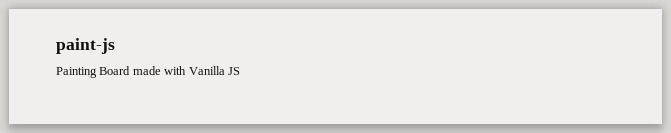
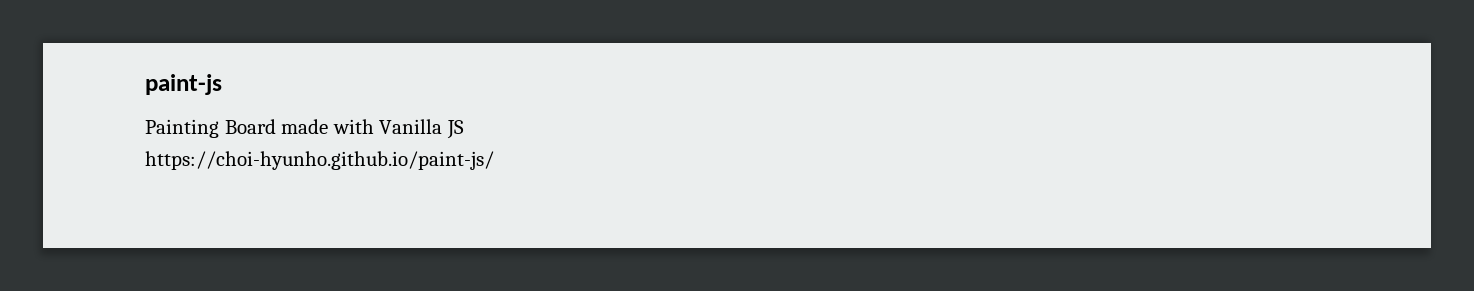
(240, 71) none -> [145,151,494,170] // https://choi-hyunho.github.io/paint-js/

